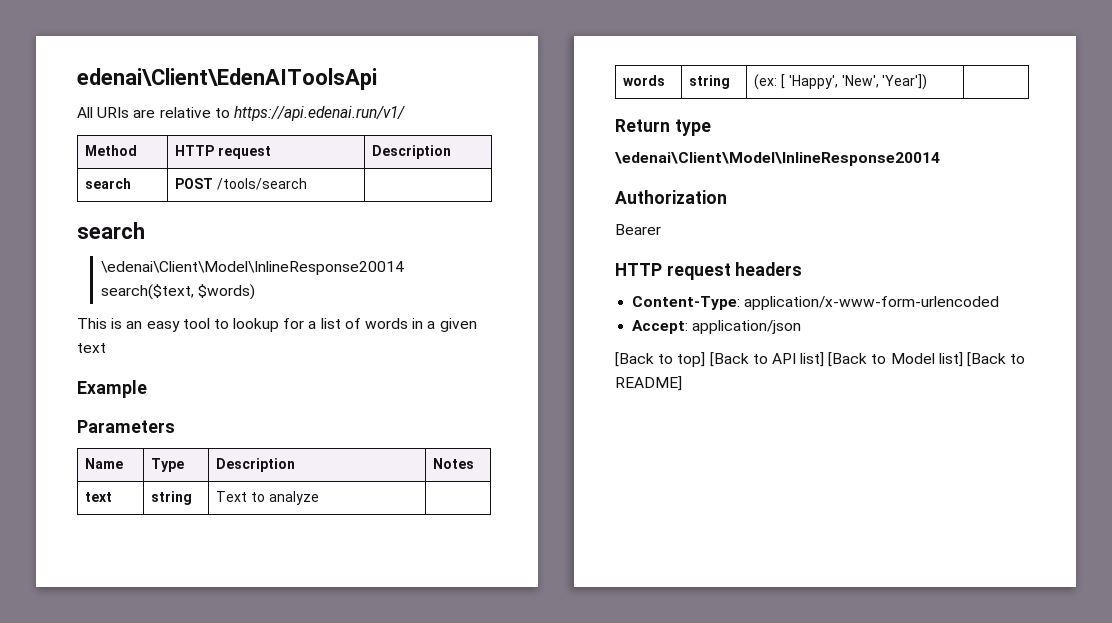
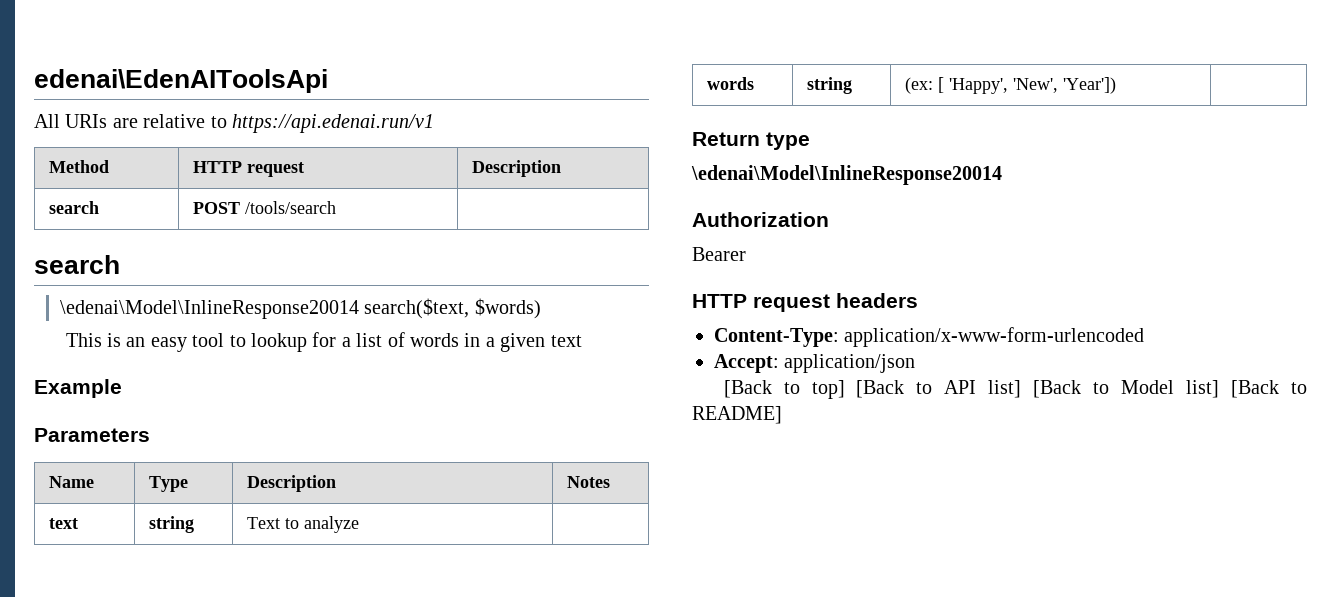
[77,68,377,90] edenai\Client\EdenAIToolsApi -> [34,69,328,93] edenai\EdenAIToolsApi
[233,106,405,121] https://api.edenai.run/v1/ -> [232,114,434,133] https://api.edenai.run/v1
[101,261,405,275] \edenai\Client\Model\InlineResponse20014 -> [59,300,359,319] \edenai\Model\InlineResponse20014
[615,152,940,166] \edenai\Client\Model\InlineResponse20014 -> [691,165,1002,185] \edenai\Model\InlineResponse20014

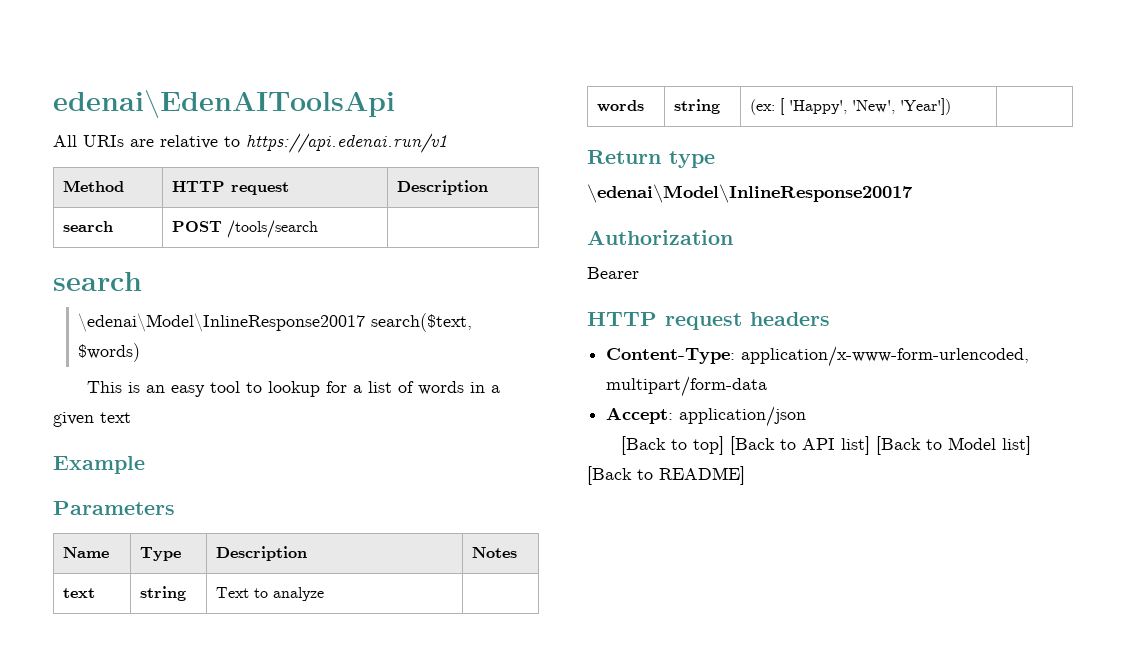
[59,300,359,319] \edenai\Model\InlineResponse20014 -> [78,313,366,332] \edenai\Model\InlineResponse20017
[691,165,1002,185] \edenai\Model\InlineResponse20014 -> [587,184,913,203] \edenai\Model\InlineResponse20017
[844,327,1145,347] application/x-www-form-urlencoded -> [741,346,1030,367] [606,376,768,397] application/x-www-form-urlencoded, multipart/form-data

